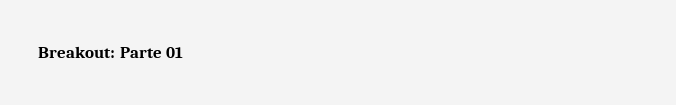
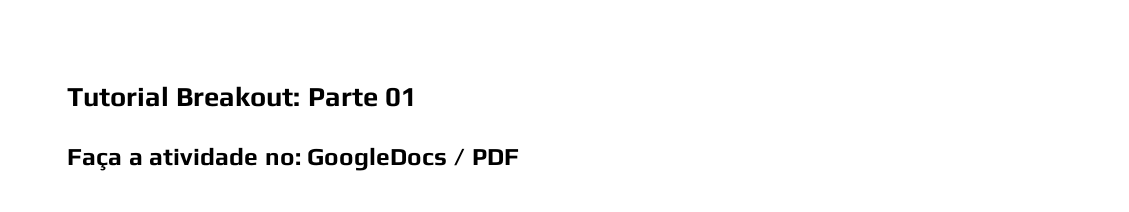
(38, 52) none -> [67,86,169,107] Tutorial
(184, 52) none -> [67,147,519,171] // Faça a atividade no: GoogleDocs / PDF

